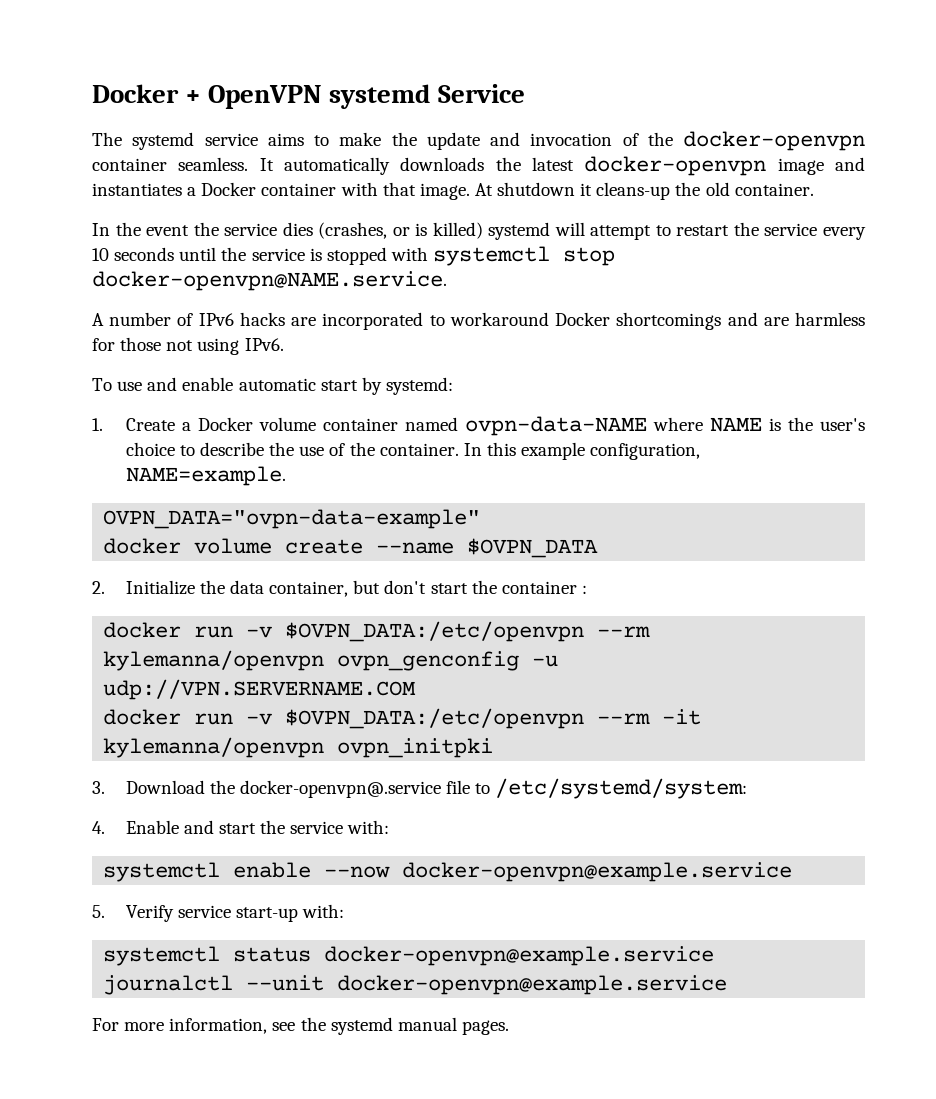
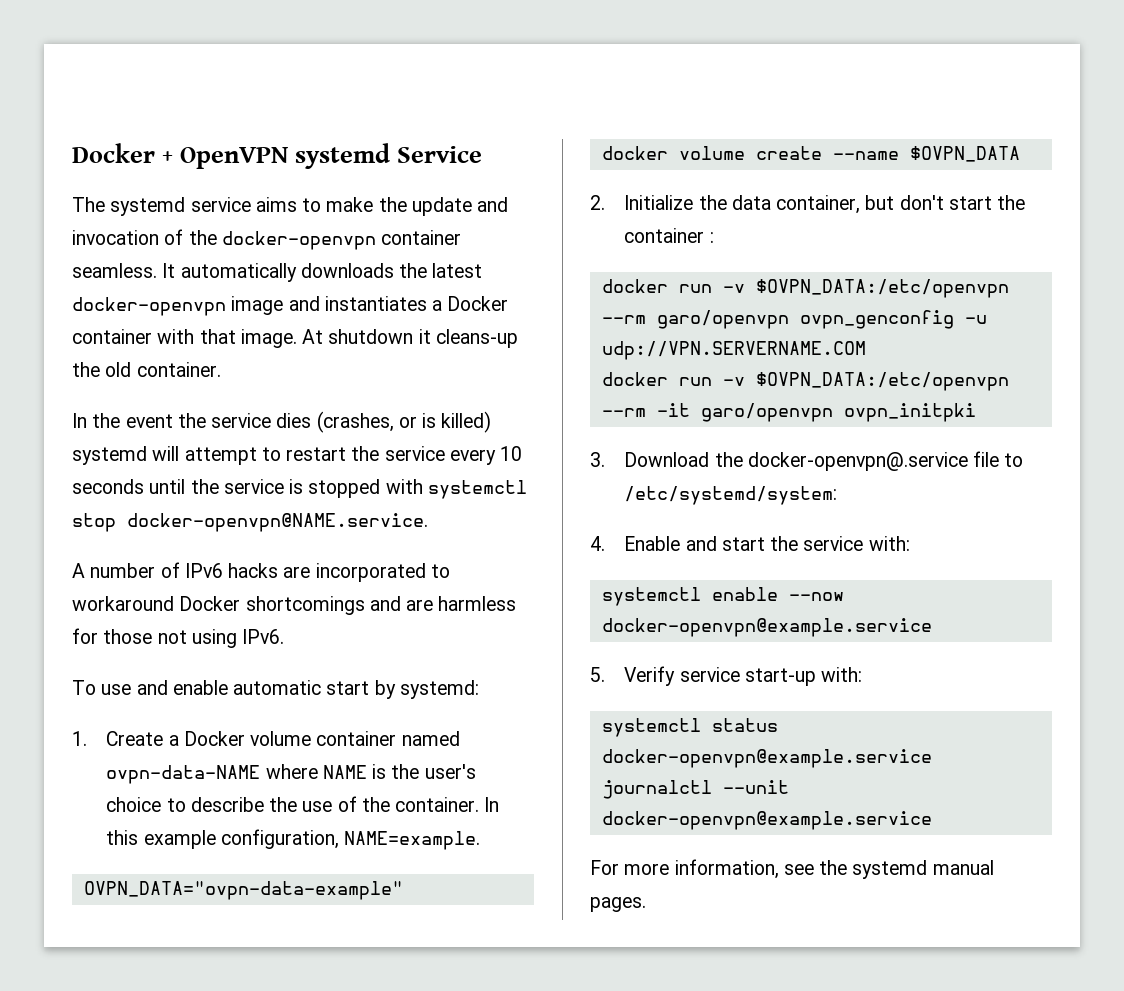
[103,650,325,671] kylemanna/openvpn -> [656,310,789,329] garo/openvpn
[103,737,325,758] kylemanna/openvpn -> [700,403,833,422] garo/openvpn

